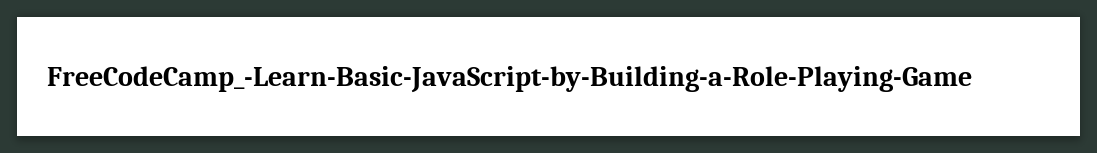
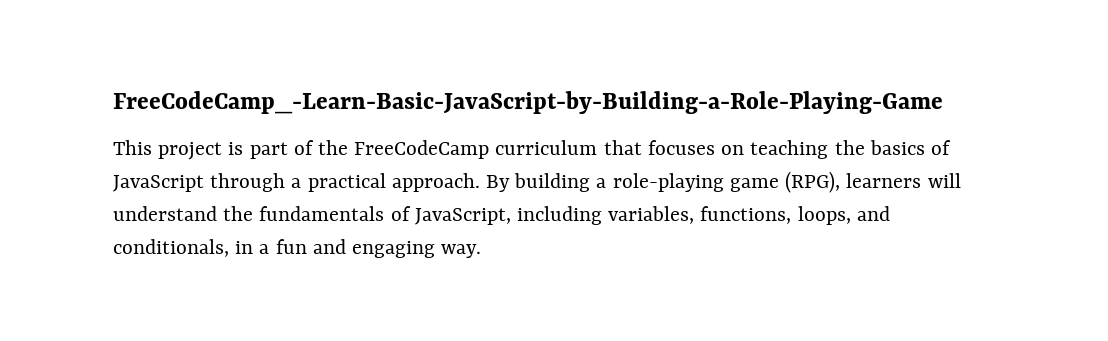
(972, 79) none -> [113,140,951,160] [113,171,961,193] [113,206,890,225] [113,239,482,258] // This project is part of the FreeCodeCamp curriculum that focuses on teaching the basics of JavaScript through a practical approach. By building a role-playing game (RPG), learners will understand the fundamentals of JavaScript, including variables, functions, loops, and conditionals, in a fun and engaging way.

